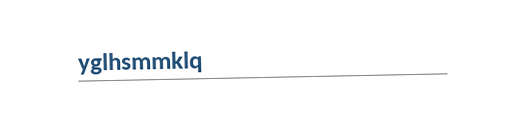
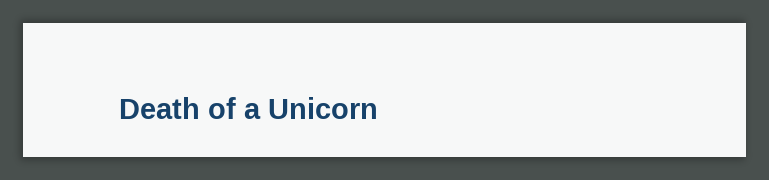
[77,51,203,75] yglhsmmklq -> [119,97,378,119] Death of a Unicorn

